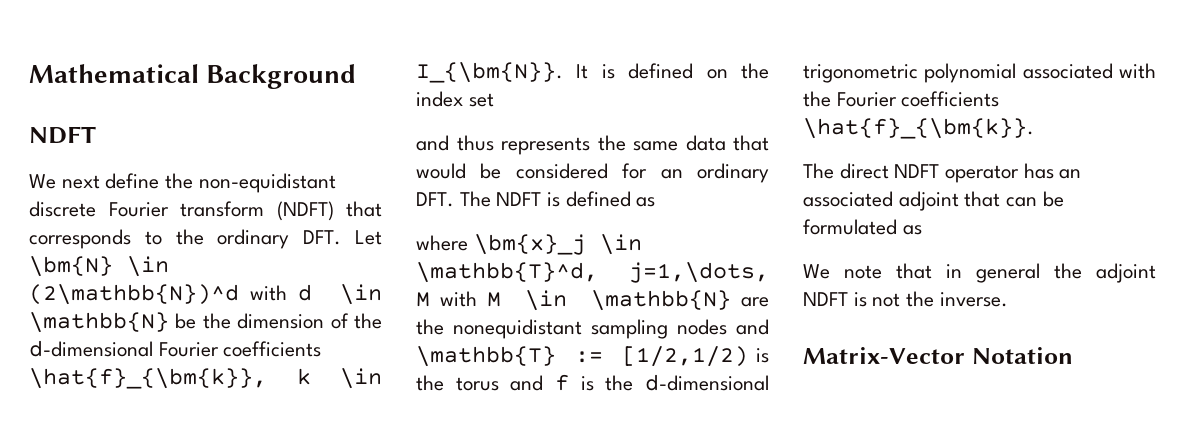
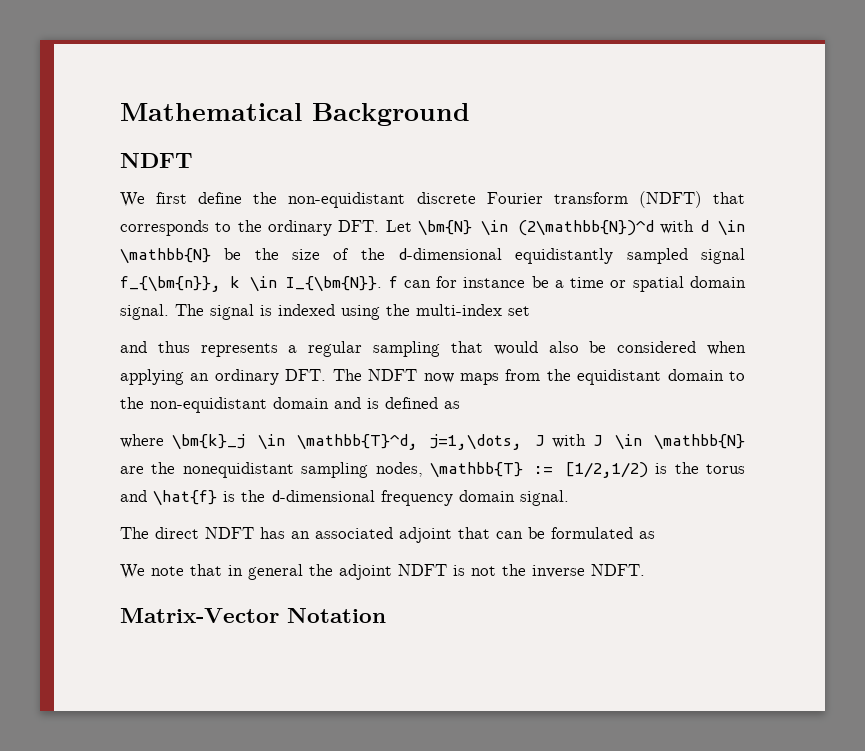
[61,175,100,189] next -> [156,192,188,204] first
[237,313,325,329] dimension -> [292,249,320,260] size
[158,341,322,357] [29,368,382,389] [416,62,769,83] [416,91,463,107] Fourier coefficients \hat{f}_{\bm{k}}, k \in I_{\bm{N}}. It is defined on the index -> [515,248,745,264] [120,276,746,292] [120,304,502,320] equidistantly sampled signal f_{\bm{n}}, k \in I_{\bm{N}}. f can for instance be a time or spatial domain signal. The signal is indexed using the multi-index
[597,135,726,151] the same data -> [288,341,441,357] a regular sampling
(466, 171) none -> [548,341,579,353] also
[622,163,648,179] for -> [707,341,746,355] [120,369,184,385] when applying
(542, 199) none -> [423,369,745,385] [120,397,361,413] now maps from the equidistant domain to the non-equidistant domain and
[473,234,586,255] \bm{x}_j -> [172,434,246,450] \bm{k}_j
[416,291,501,307] M with M -> [534,434,603,448] J with J
[677,319,769,335] nodes and -> [375,462,423,477] nodes,
[555,374,569,391] f -> [153,490,217,506] \hat{f}
[803,63,1156,83] [803,91,1000,107] [803,118,1034,139] trigonometric polynomial associated with the Fourier coefficients \hat{f}_{\bm{k}}. -> [381,490,569,506] frequency domain signal.
[945,165,1020,183] operator -> (254, 533) none
[939,292,1008,307] inverse. -> [532,564,645,578] inverse NDFT.

